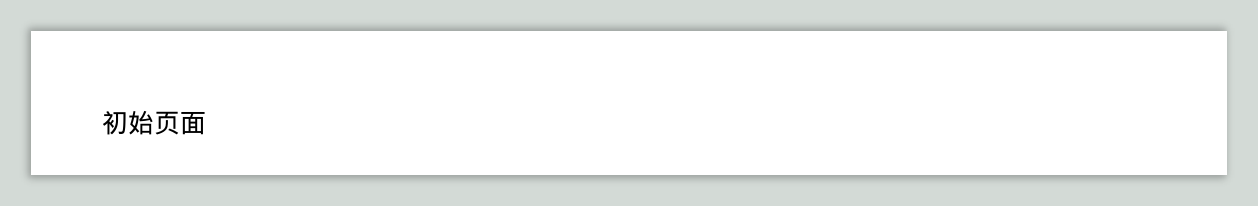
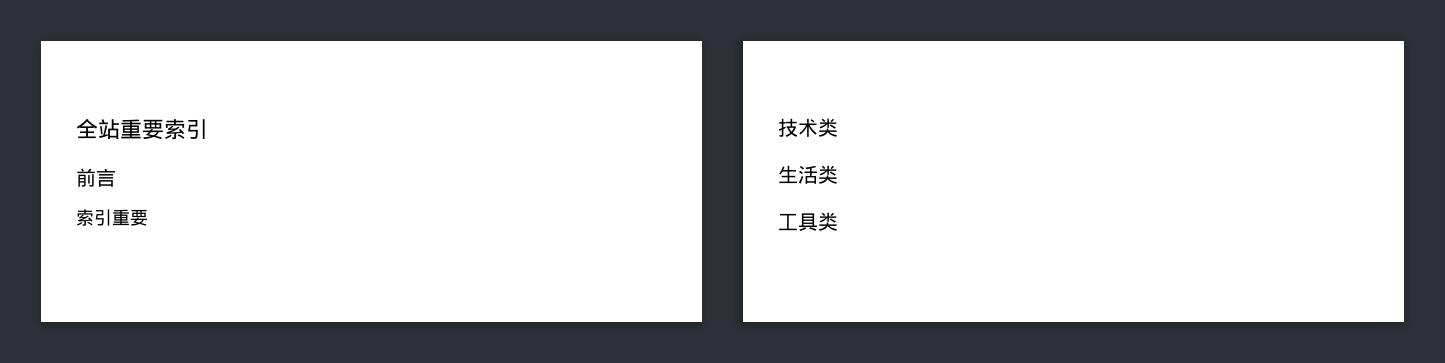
[102,110,206,135] 初始页面 -> [76,119,208,140] [76,168,116,187] [76,209,148,226] [778,118,838,137] [778,165,838,184] [778,212,838,231] 全站重要索引 // 前言 // 索引重要 // 技术类 // 生活类 // 工具类

